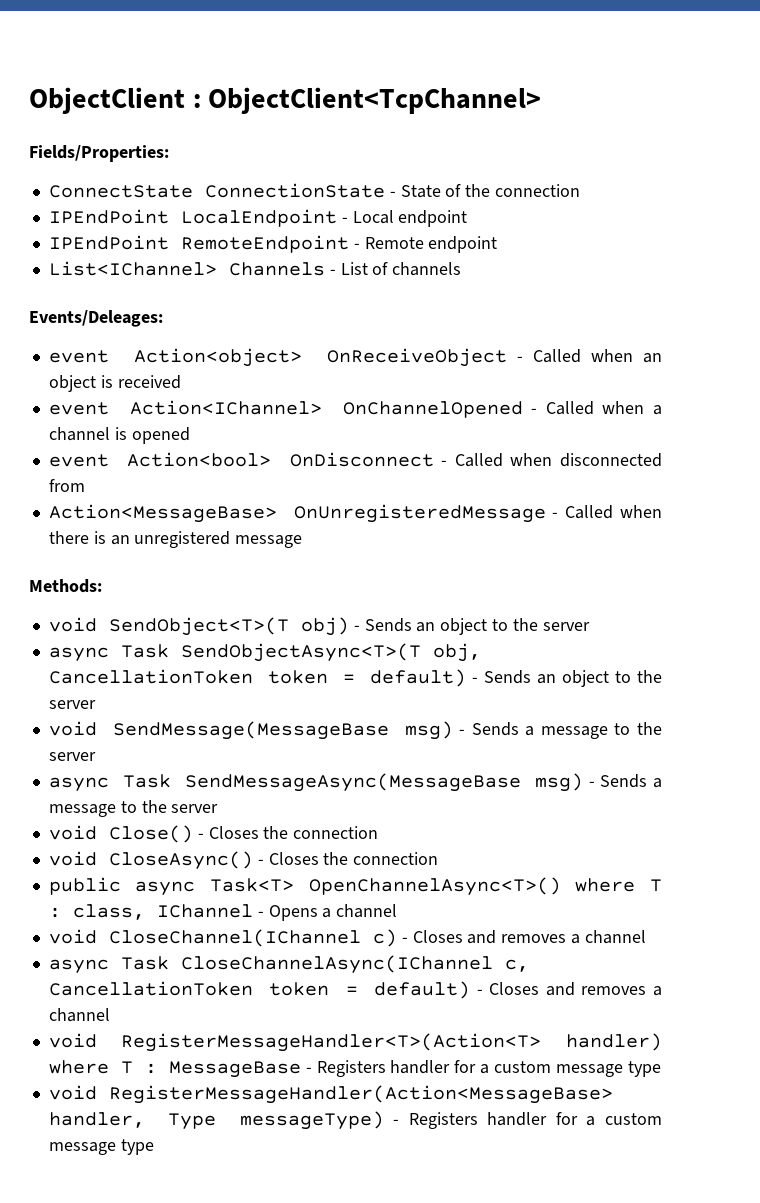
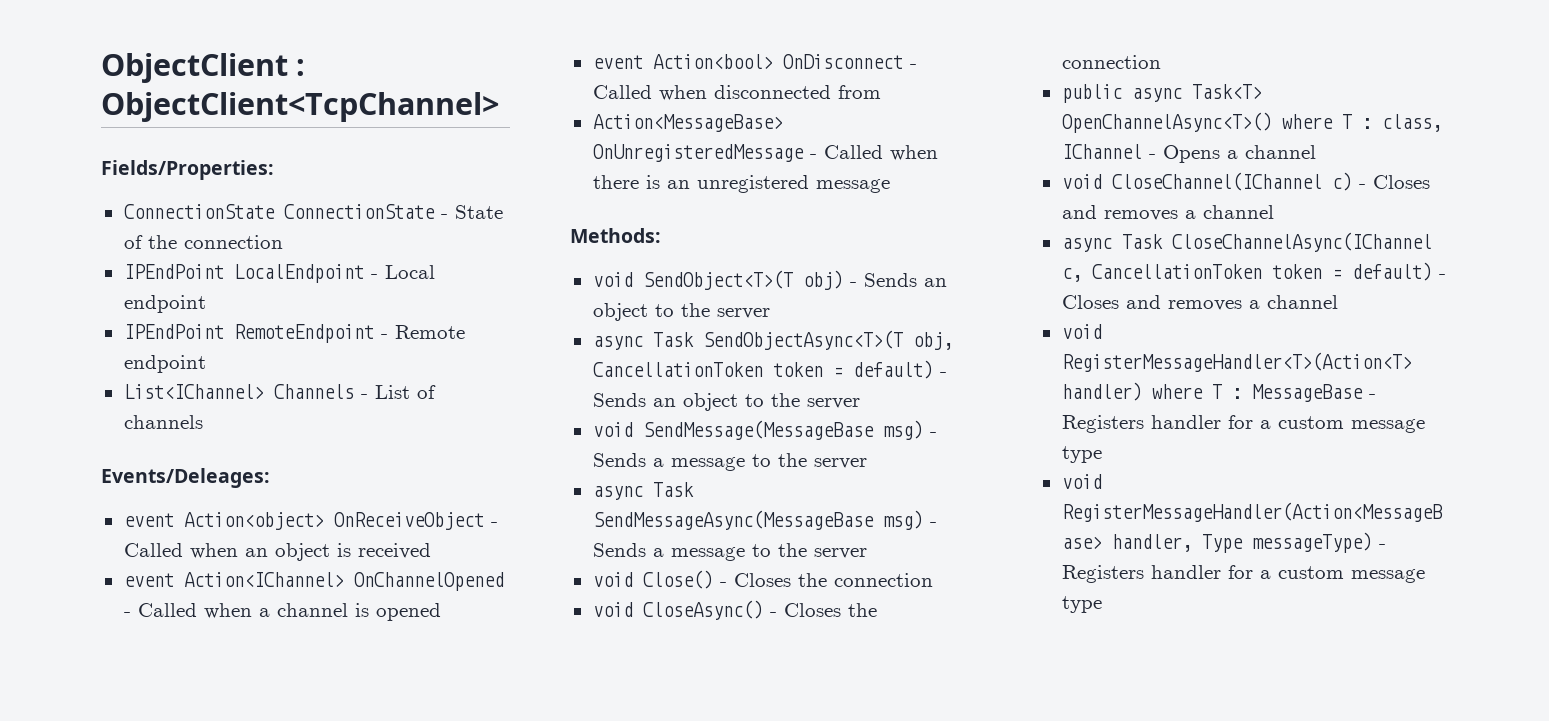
[48,185,193,198] ConnectState -> [123,204,275,219] ConnectionState

